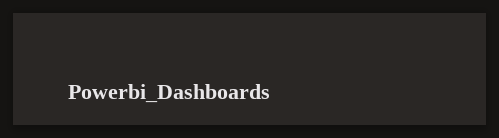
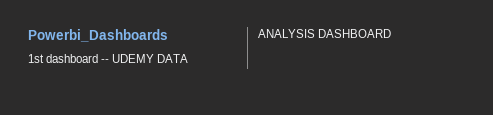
(270, 93) none -> [28,54,189,63] [258,29,392,38] // 1st dashboard -- UDEMY DATA ANALYSIS DASHBOARD

